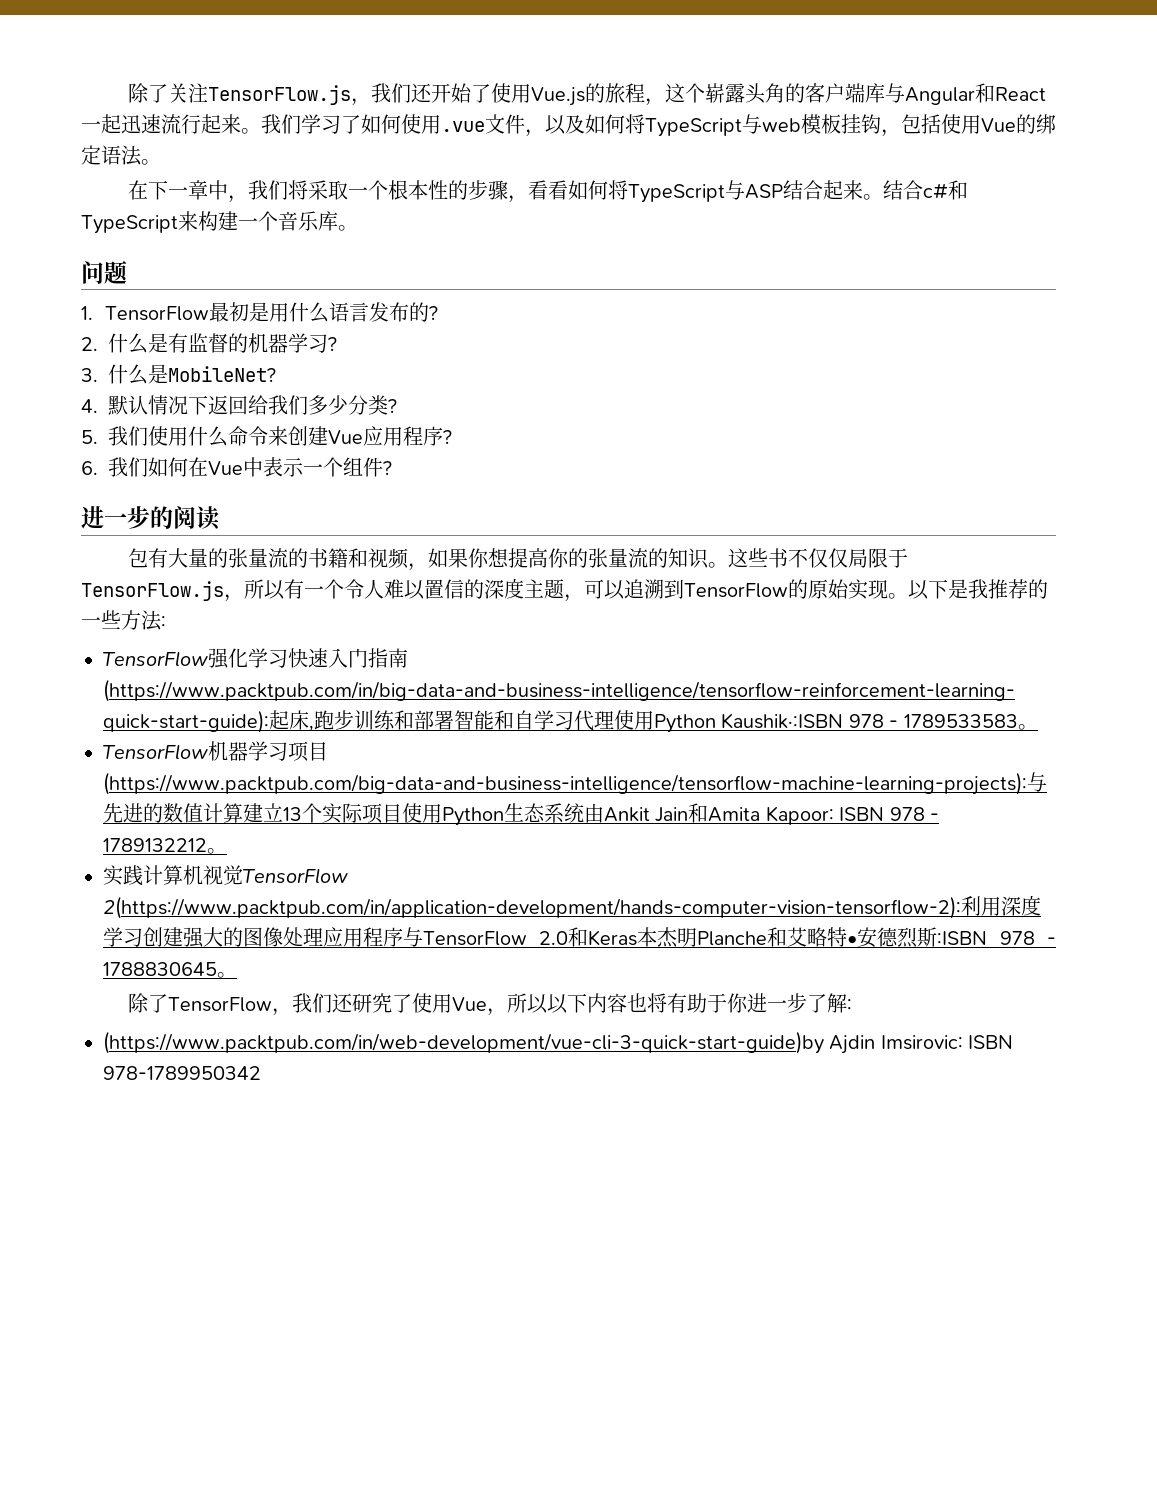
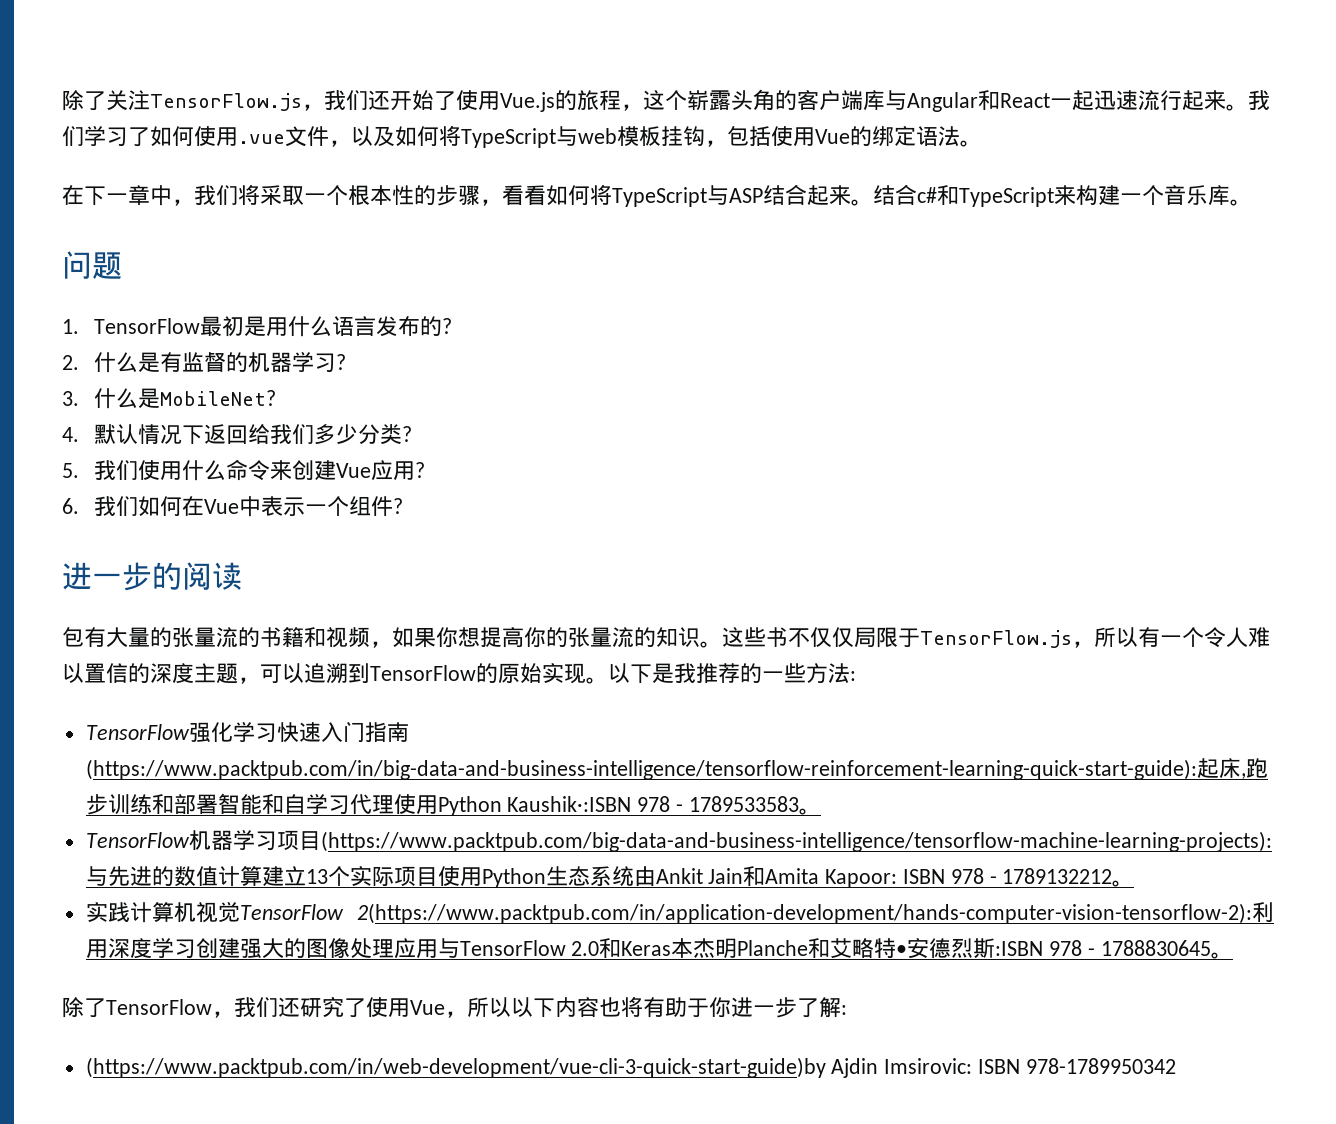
[403,426,443,446] 程序 -> (416, 470) none
[363,927,403,947] 程序 -> (438, 948) none

